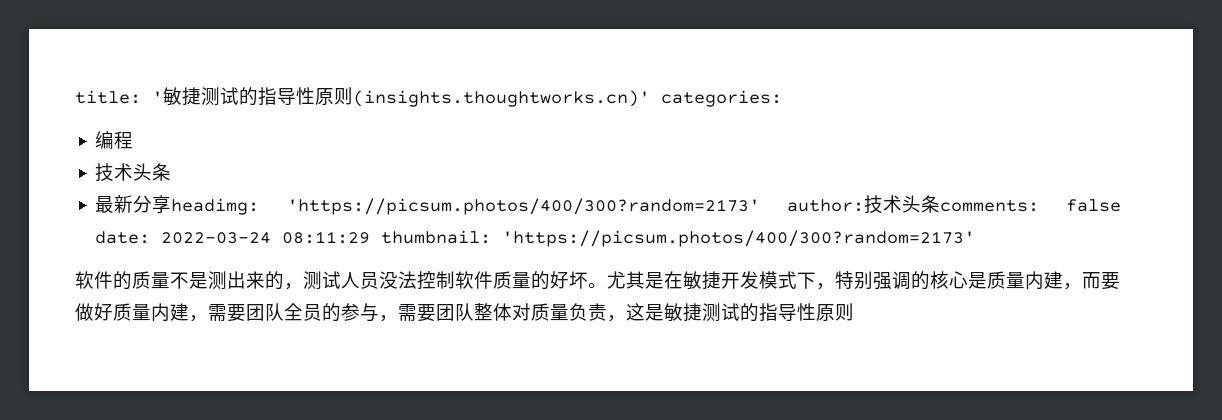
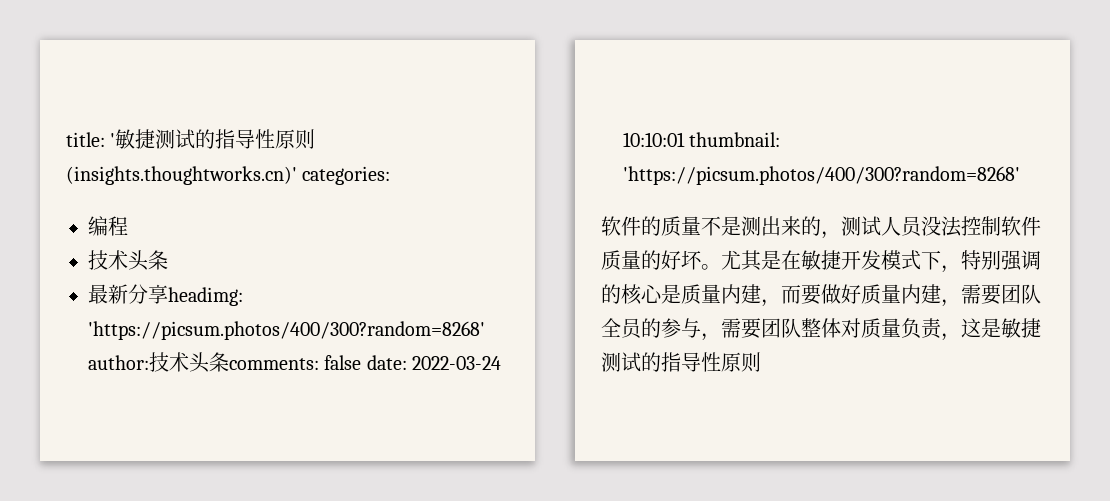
[286,198,760,215] 'https://picsum.photos/400/300?random=2173' -> [88,321,485,340] 'https://picsum.photos/400/300?random=8268'
[282,230,976,247] 08:11:29 thumbnail: 'https://picsum.photos/400/300?random=2173' -> [623,132,781,147] [623,166,1020,185] 10:10:01 thumbnail: 'https://picsum.photos/400/300?random=8268'

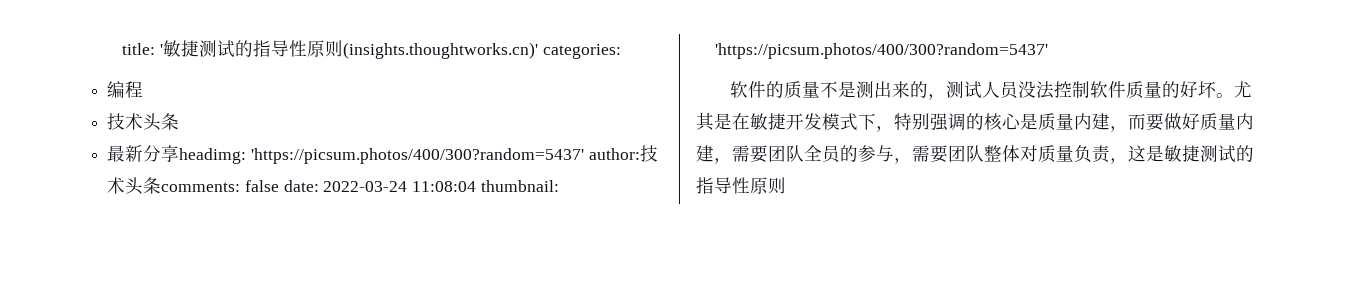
[88,321,485,340] 'https://picsum.photos/400/300?random=8268' -> [250,148,584,164] 'https://picsum.photos/400/300?random=5437'
[623,132,781,147] [623,166,1020,185] 10:10:01 thumbnail: 'https://picsum.photos/400/300?random=8268' -> [412,180,559,192] [715,43,1049,59] 11:08:04 thumbnail: 'https://picsum.photos/400/300?random=5437'

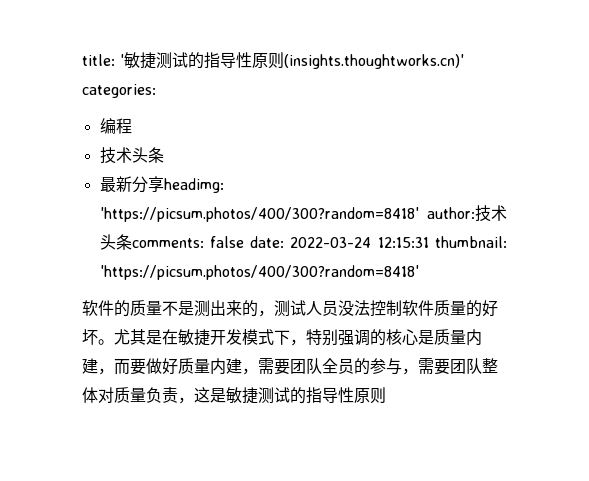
[250,148,584,164] 'https://picsum.photos/400/300?random=5437' -> [99,207,419,222] 'https://picsum.photos/400/300?random=8418'
[412,180,559,192] [715,43,1049,59] 11:08:04 thumbnail: 'https://picsum.photos/400/300?random=5437' -> [377,236,507,248] [99,265,419,280] 12:15:31 thumbnail: 'https://picsum.photos/400/300?random=8418'

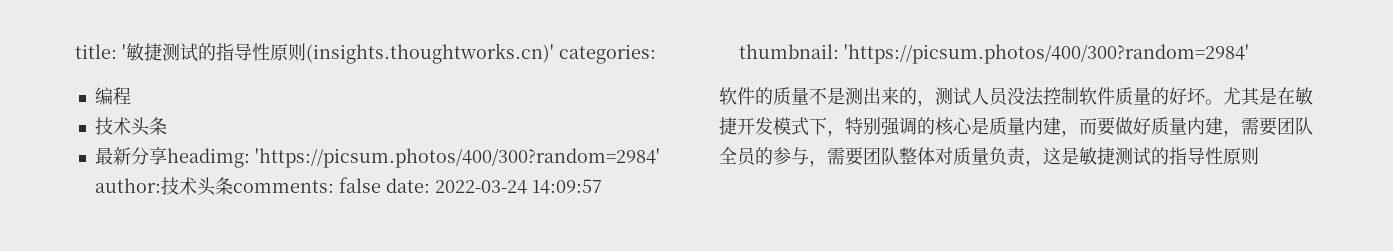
[99,207,419,222] 'https://picsum.photos/400/300?random=8418' -> [254,148,660,168] 'https://picsum.photos/400/300?random=2984'
[377,236,507,248] [99,265,419,280] 12:15:31 thumbnail: 'https://picsum.photos/400/300?random=8418' -> [531,179,602,194] [738,44,1249,64] 14:09:57 thumbnail: 'https://picsum.photos/400/300?random=2984'

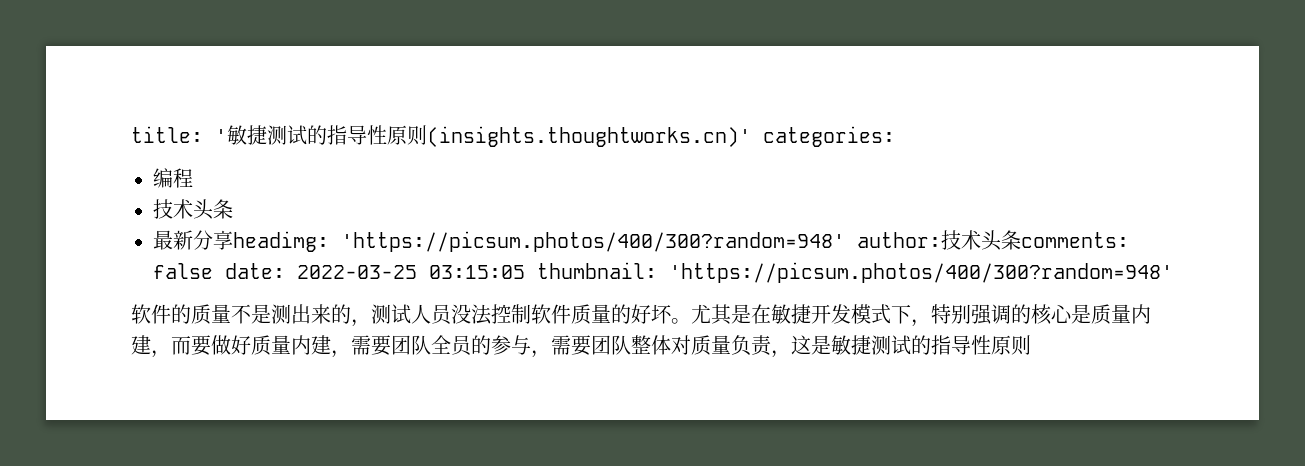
[254,148,660,168] 'https://picsum.photos/400/300?random=2984' -> [341,231,845,252] 'https://picsum.photos/400/300?random=948'
[434,179,602,194] [738,44,1249,64] 2022-03-24 14:09:57 thumbnail: 'https://picsum.photos/400/300?random=2984' -> [297,262,1173,283] 2022-03-25 03:15:05 thumbnail: 'https://picsum.photos/400/300?random=948'

